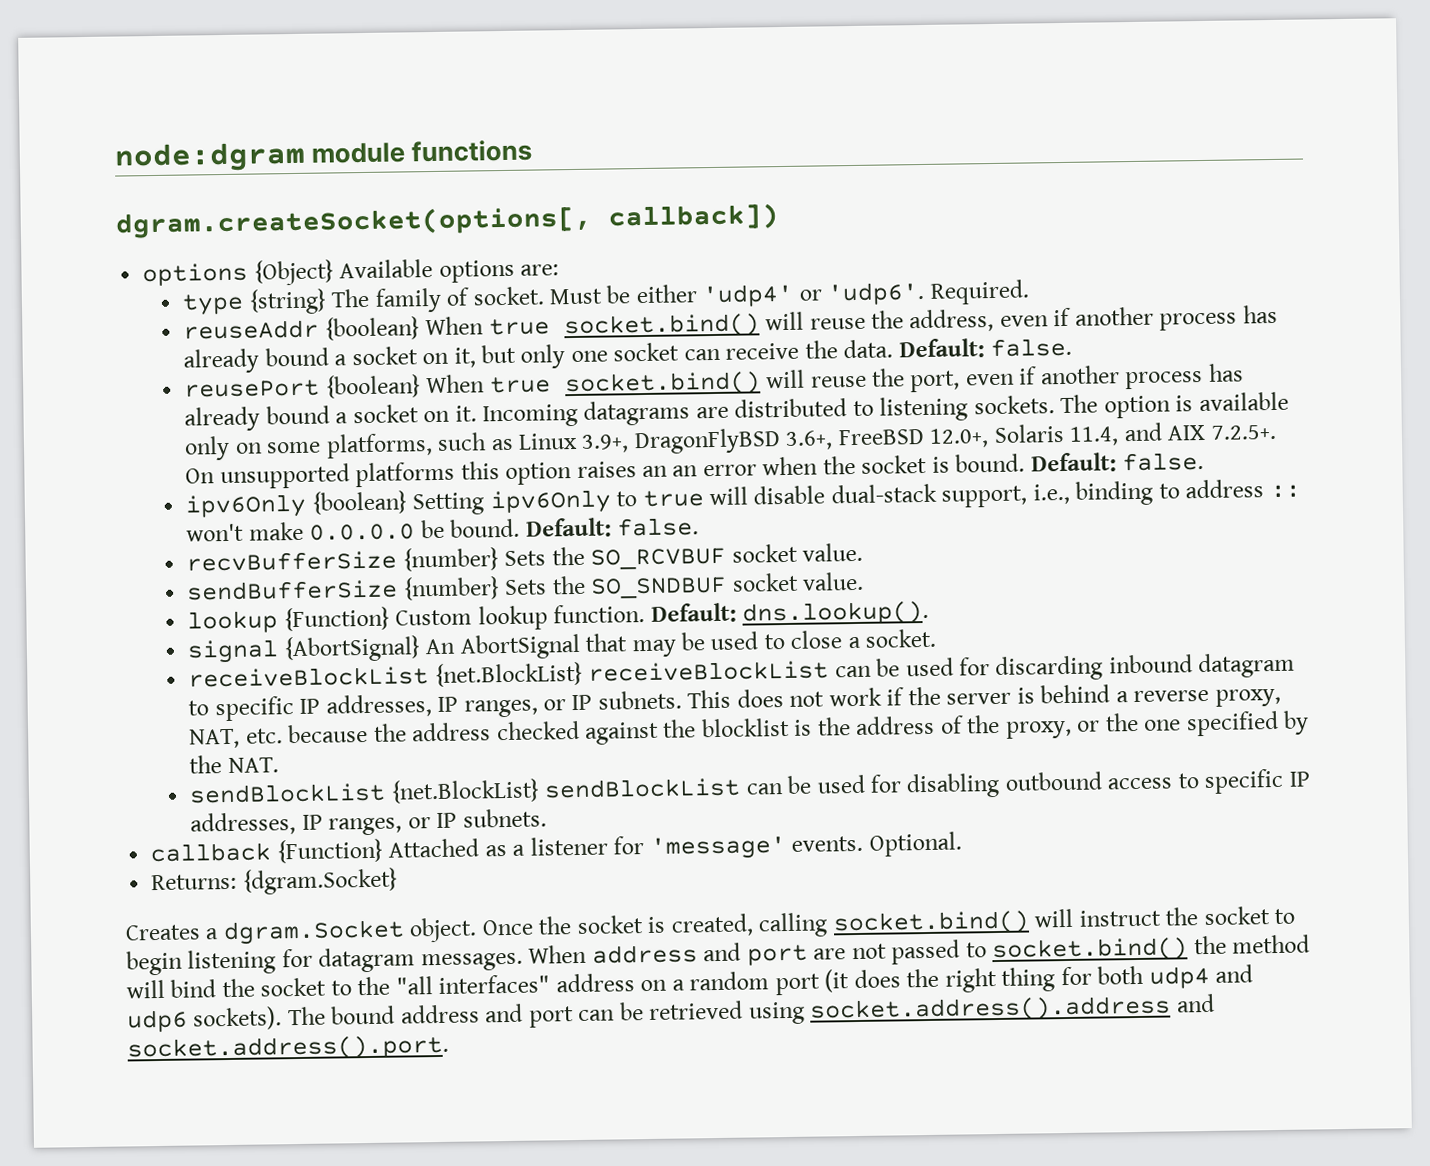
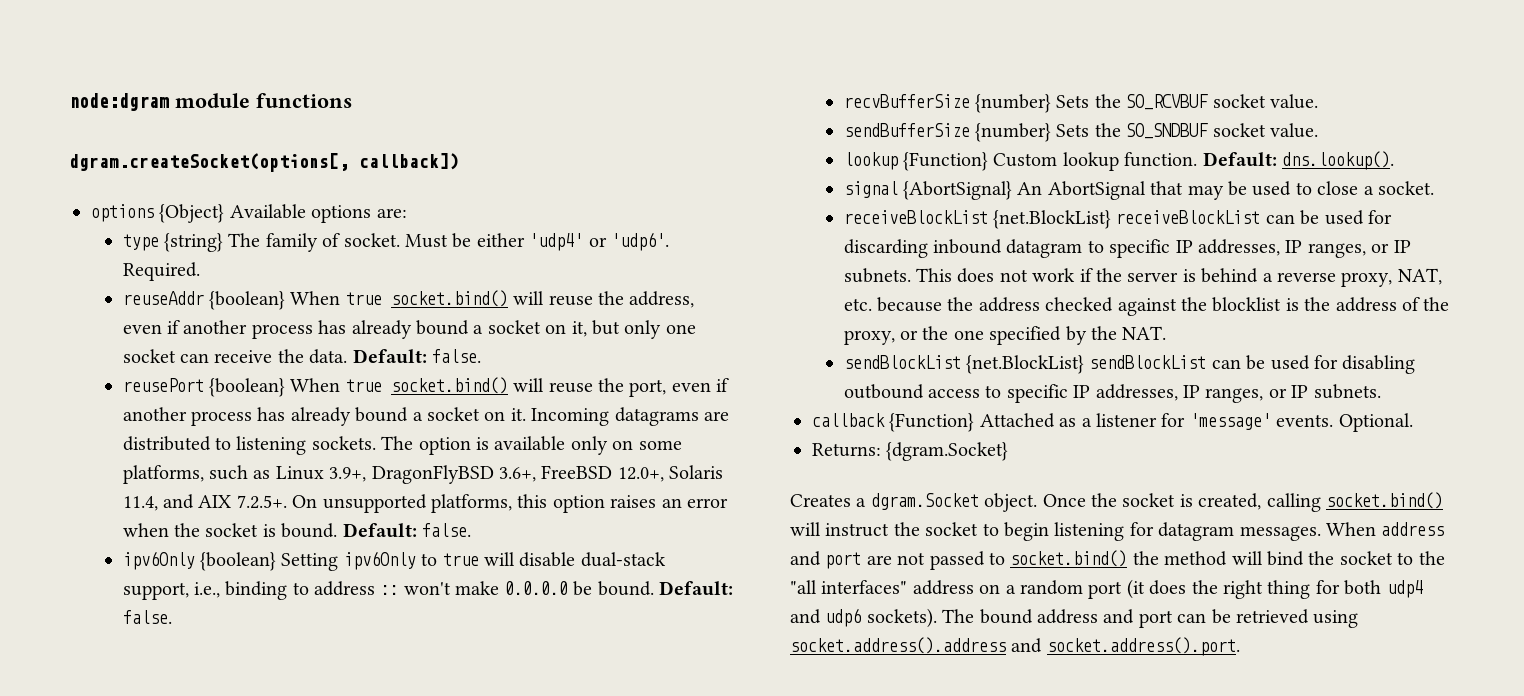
[355,461,456,488] platforms -> [430,494,512,513] platforms,
[672,465,699,477] an -> (682, 503) none

